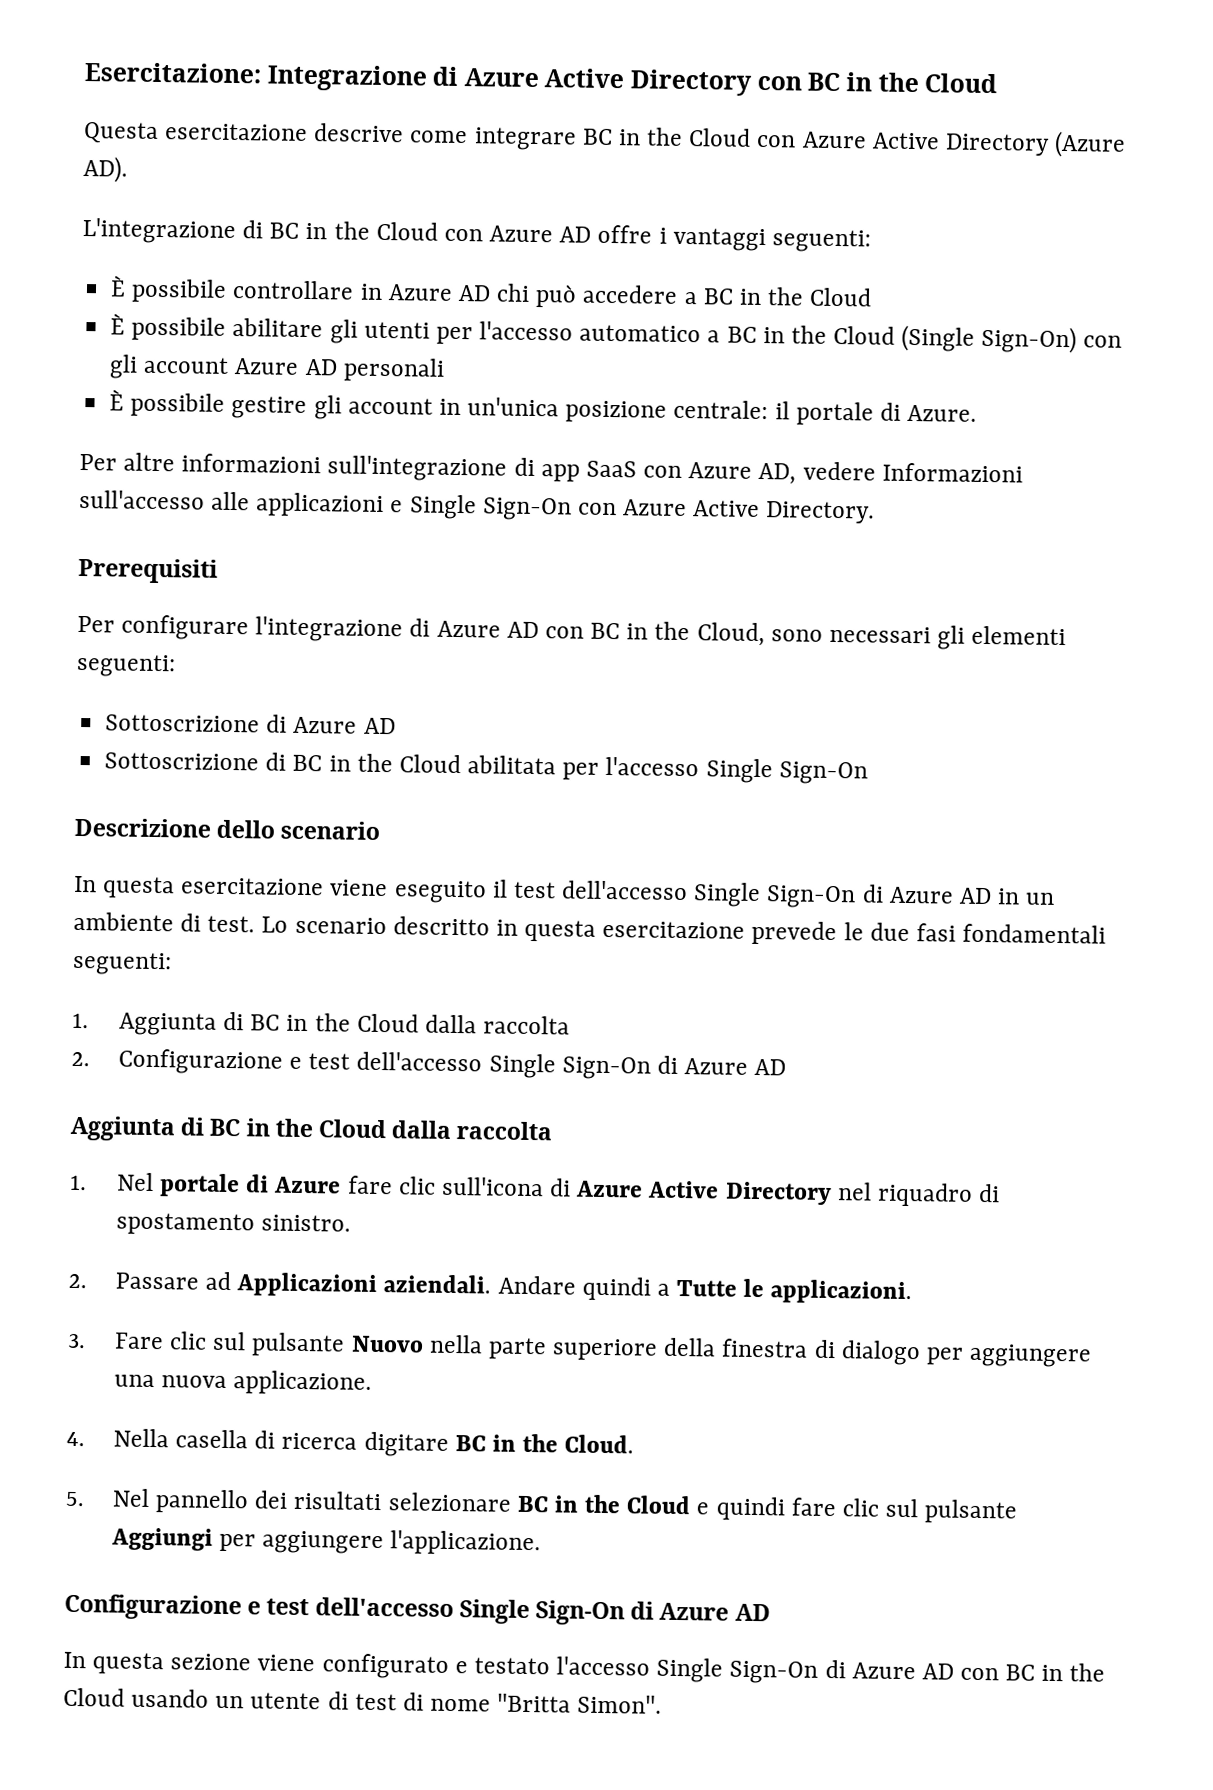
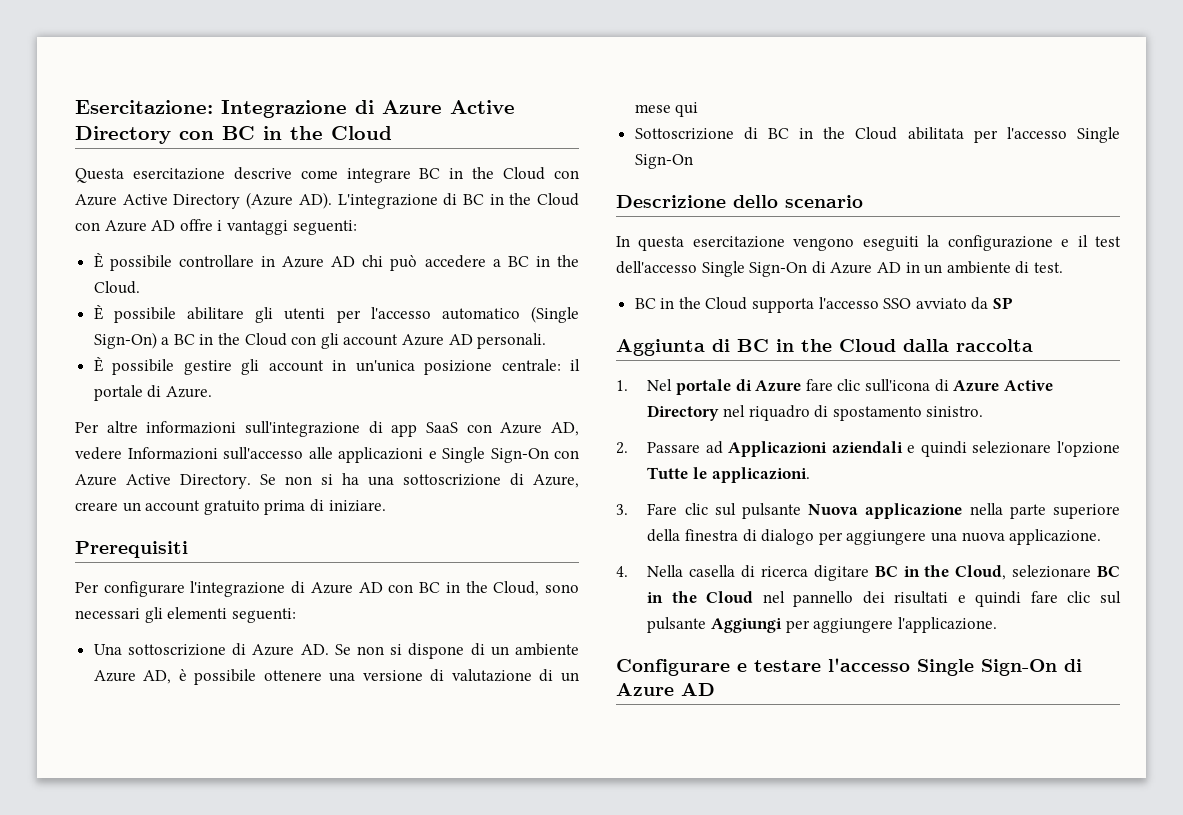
(128, 169) // -> (332, 200) none
[809,287,873,307] Cloud -> [93,281,140,294] Cloud.
[707,324,1078,354] a BC in the Cloud (Single Sign-On) -> [531,306,579,323] [93,332,287,349] (Single Sign-On) a BC in the Cloud
[342,357,445,382] personali -> [477,333,547,349] personali.
(876, 512) none -> [260,473,579,488] [75,499,386,515] Se non si ha una sottoscrizione di Azure, creare un account gratuito prima di iniziare.
[105,714,396,735] Sottoscrizione di Azure AD -> [93,643,579,659] [93,669,579,685] [634,102,699,117] Una sottoscrizione di Azure AD. Se non si dispone di un ambiente Azure AD, è possibile ottenere una versione di valutazione di un mese qui
[329,879,487,904] viene eseguito -> [793,235,1070,251] vengono eseguiti la configurazione e
[261,916,1107,946] [72,951,172,976] [72,1011,571,1036] [71,1048,787,1080] Lo scenario descritto in questa esercitazione prevede le due fasi fondamentali seguenti: // 1. Aggiunta di BC in the Cloud dalla raccolta // 2. Configurazione e test dell'accesso Single Sign-On di Azure AD -> [634,297,1014,313] // BC in the Cloud supporta l'accesso SSO avviato da SP
[383,1274,670,1301] aziendali. Andare quindi a -> [831,441,1120,457] aziendali e quindi selezionare l'opzione
[350,1335,424,1353] Nuovo -> [808,503,963,519] Nuova applicazione
[564,1434,635,1454] [65,1488,383,1514] Cloud. // 5. Nel pannello dei risultati -> [955,565,1007,580] Cloud,
(692, 1505) none -> [762,591,949,607] nel pannello dei risultati
[64,1593,771,1626] [63,1651,550,1679] Configurazione e test dell'accesso Single Sign-On di Azure AD // In questa sezione viene configurato e testato -> [616,659,821,676] Configurare e testare
[960,1663,1106,1682] [63,1687,663,1714] con BC in the Cloud usando un utente di test di nome "Britta Simon". -> (715, 689) none

